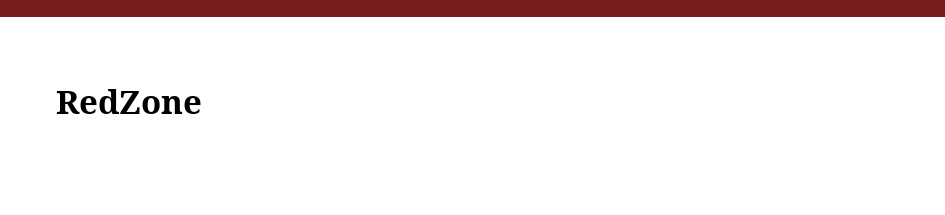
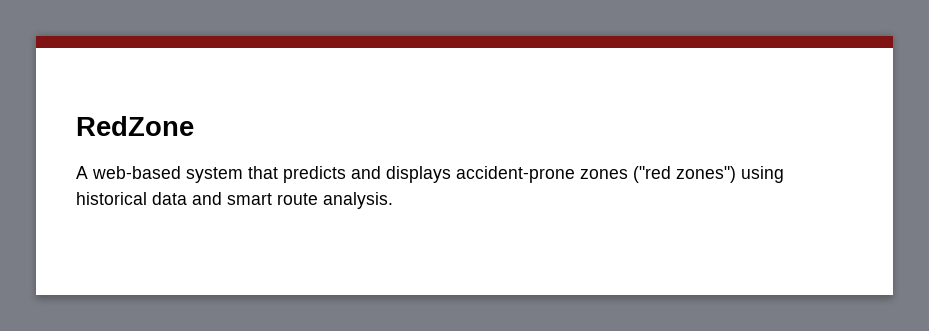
(202, 101) none -> [76,166,784,183] [76,192,393,209] // A web-based system that predicts and displays accident-prone zones ("red zones") using historical data and smart route analysis.

